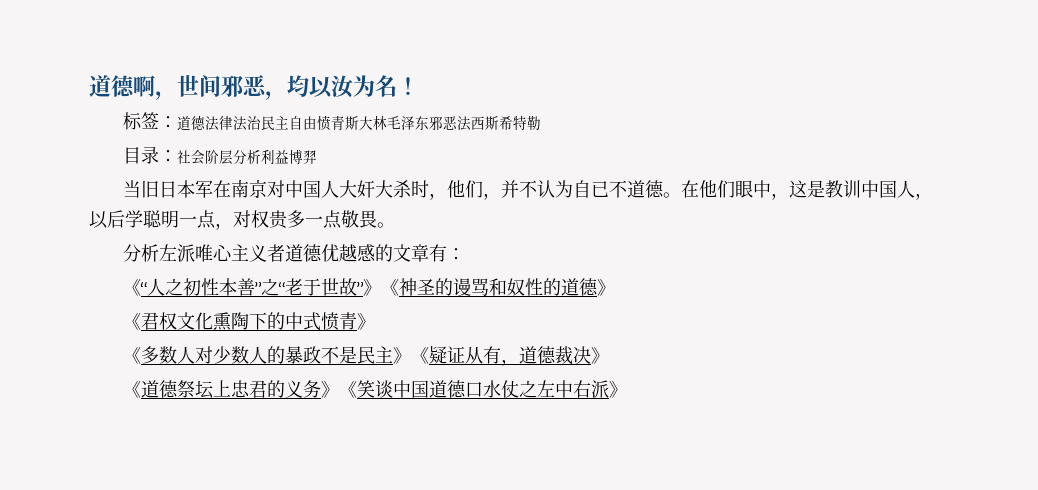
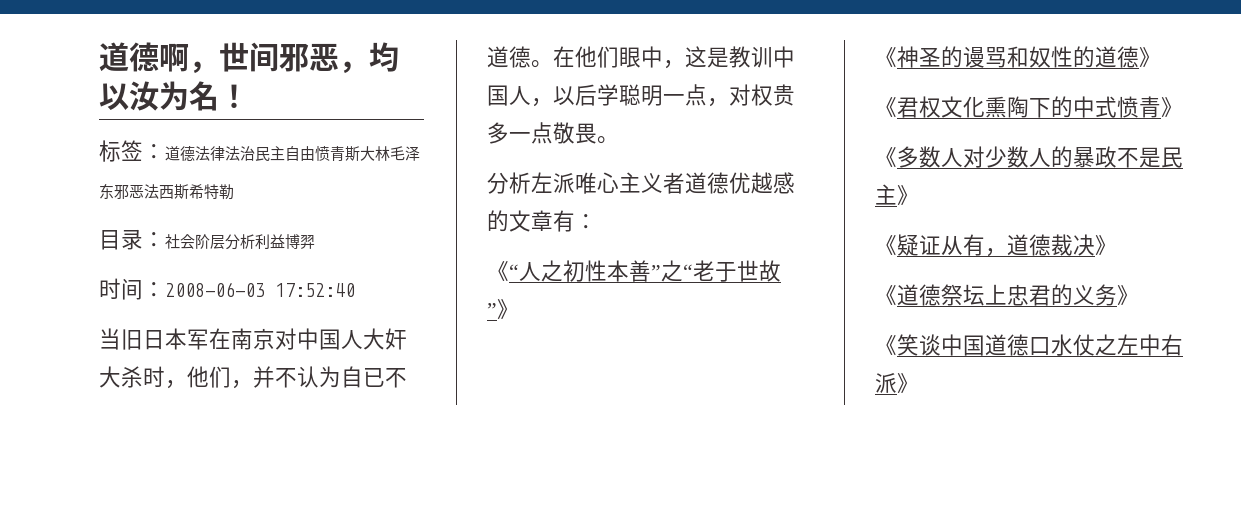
(317, 157) none -> [99,278,355,300] // 时间：2008-06-03 17:52:40
(381, 287) none -> (519, 309) //
(411, 355) none -> (919, 195) //
(339, 389) none -> (1139, 295) //

